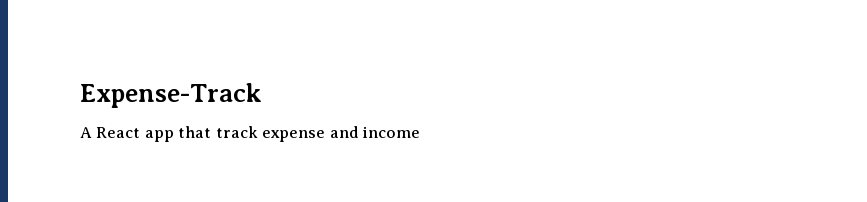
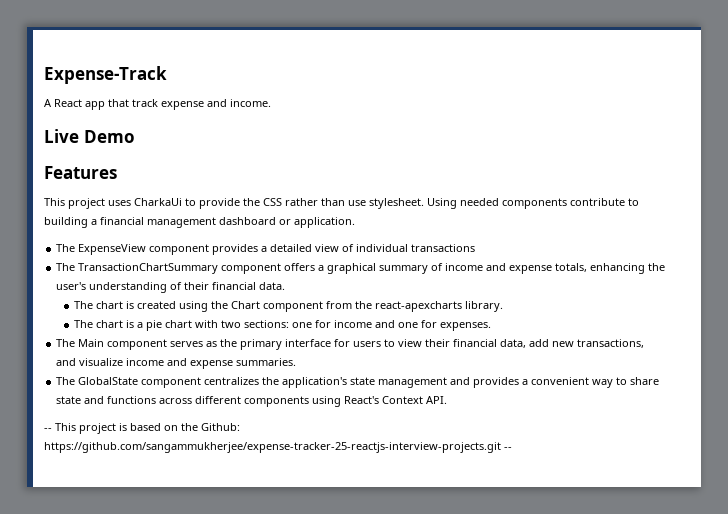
[363,126,421,138] income -> [230,99,271,107] [44,129,135,143] [44,166,117,179] [44,198,639,209] [44,217,355,228] [56,244,476,255] [56,263,666,274] [56,282,286,293] [74,301,504,312] [74,320,492,331] [56,339,645,350] [56,358,297,369] [56,377,660,388] [56,396,448,407] [44,423,240,434] [44,442,512,453] income. // Live Demo // Features // This project uses CharkaUi to provide the CSS rather than use stylesheet. Using needed components contribute to building a financial management dashboard or application. // The ExpenseView component provides a detailed view of individual transactions // The TransactionChartSummary component offers a graphical summary of income and expense totals, enhancing the user's understanding of their financial data. // The chart is created using the Chart component from the react-apexcharts library. // The chart is a pie chart with two sections: one for income and one for expenses. // The Main component serves as the primary interface for users to view their financial data, add new transactions, and visualize income and expense summaries. // The GlobalState component centralizes the application's state management and provides a convenient way to share state and functions across different components using React's Context API. // -- This project is based on the Github: https://github.com/sangammukherjee/expense-tracker-25-reactjs-interview-projects.git --

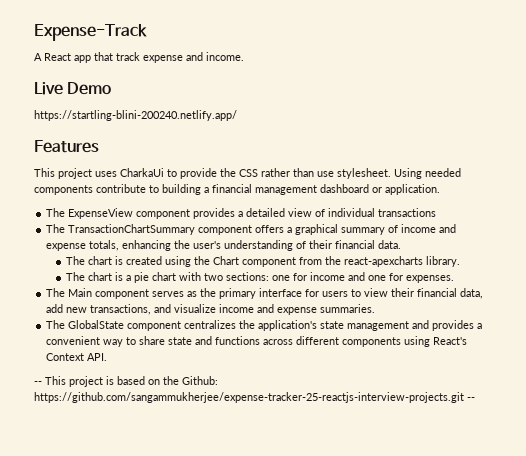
(135, 136) none -> [34,110,237,121] // https://startling-blini-200240.netlify.app/

